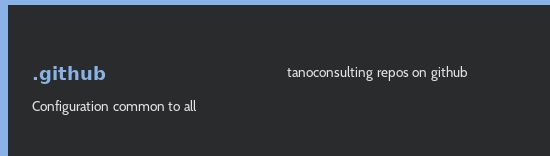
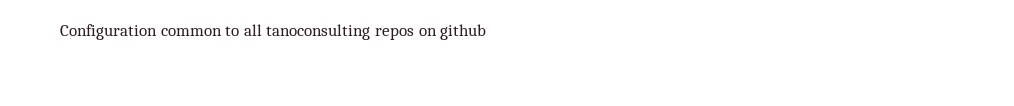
[32,66,106,84] .github // -> (60, 32) none

